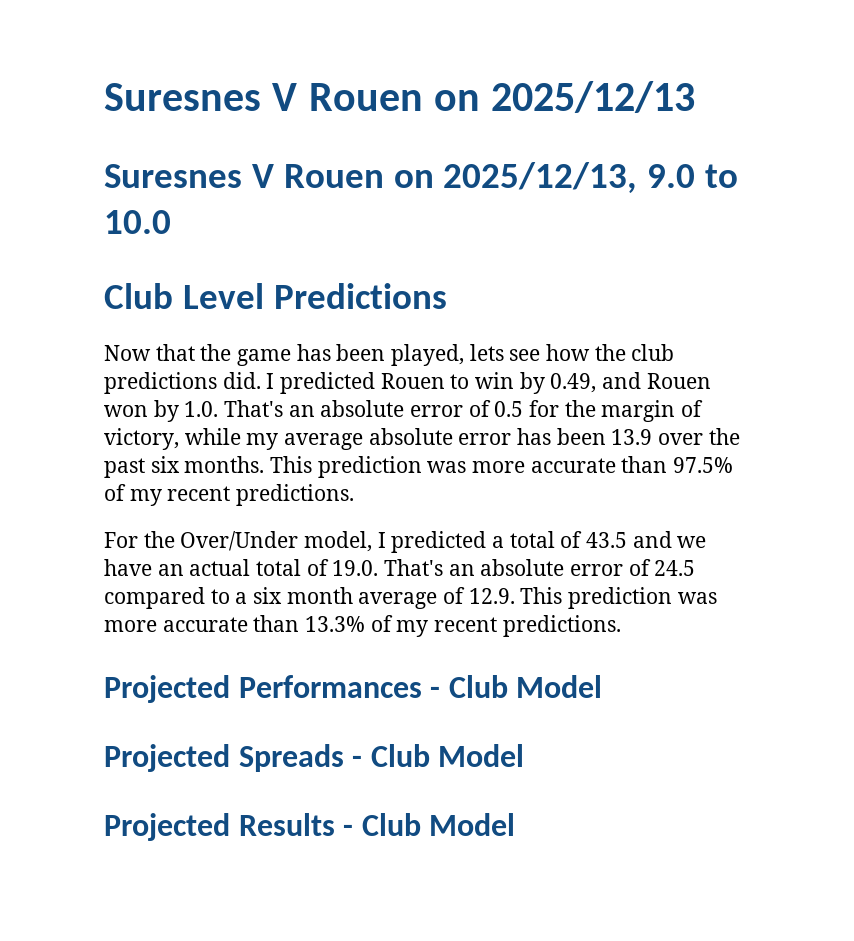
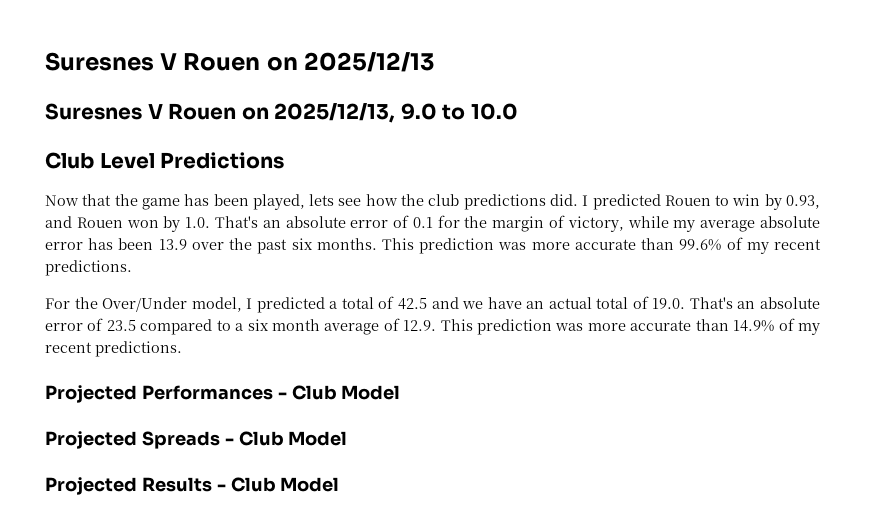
[550,373,597,393] 0.49, -> [785,195,820,209] 0.93,
[494,401,524,417] 0.5 -> [412,217,433,228] 0.1
[673,457,734,473] 97.5% -> [679,239,722,251] 99.6%
[586,532,628,548] 43.5 -> [397,298,427,310] 42.5
[654,560,696,576] 24.5 -> [106,320,136,331] 23.5
[305,616,366,632] 13.3% -> [733,320,775,332] 14.9%

